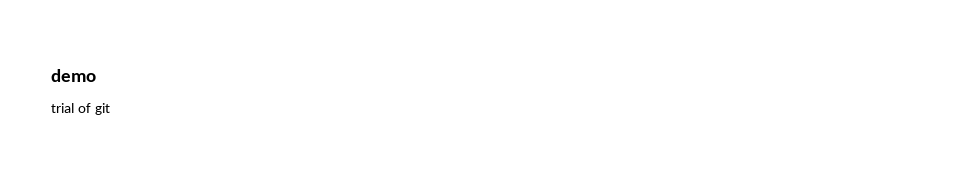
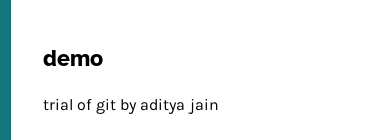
(110, 109) none -> [119,98,219,114] by aditya jain

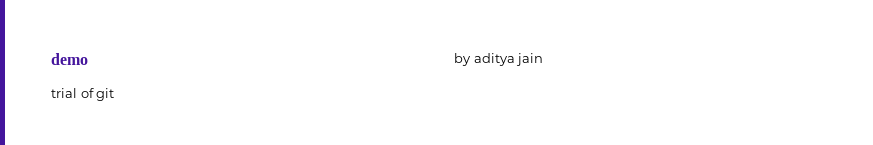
(116, 106) none -> (115, 94) //

